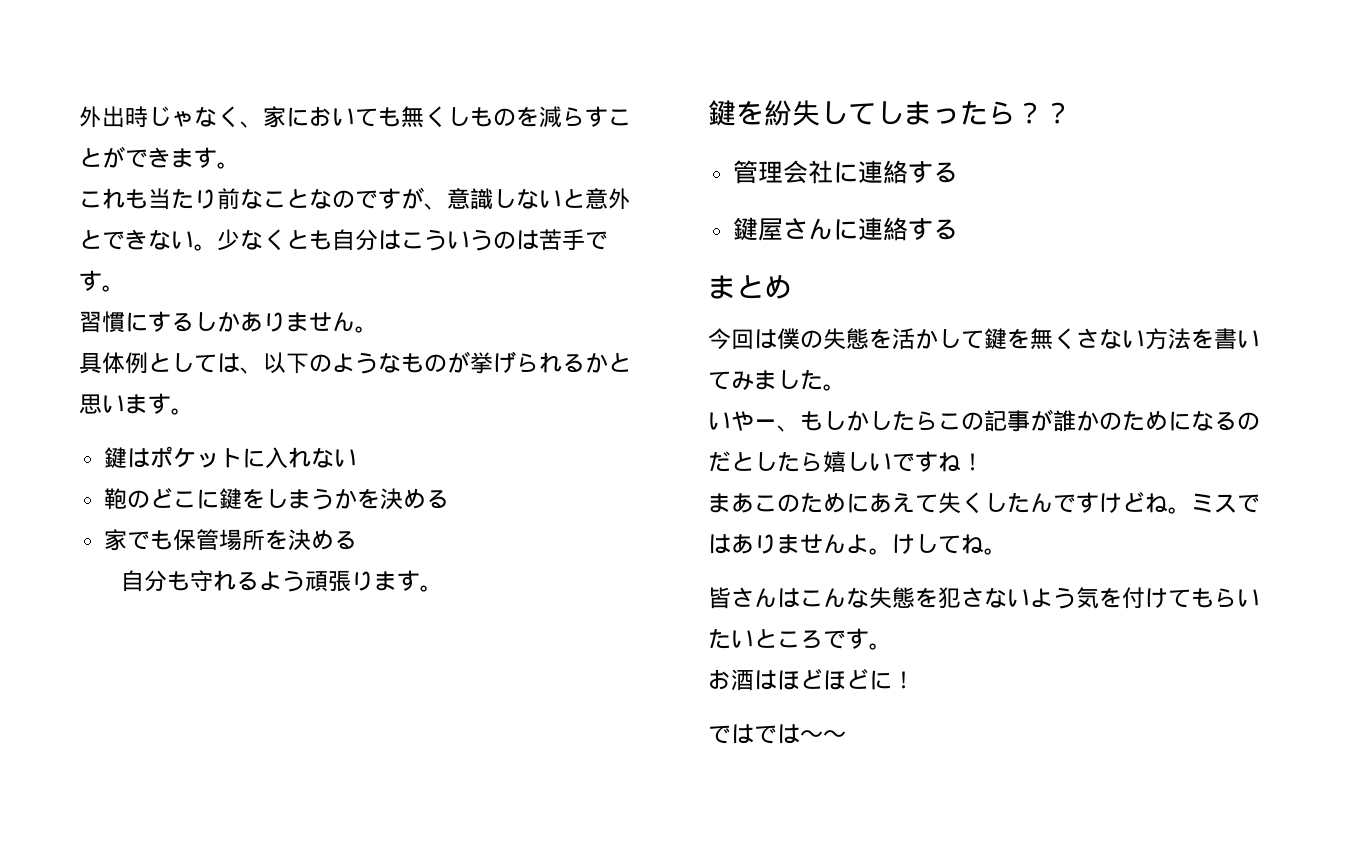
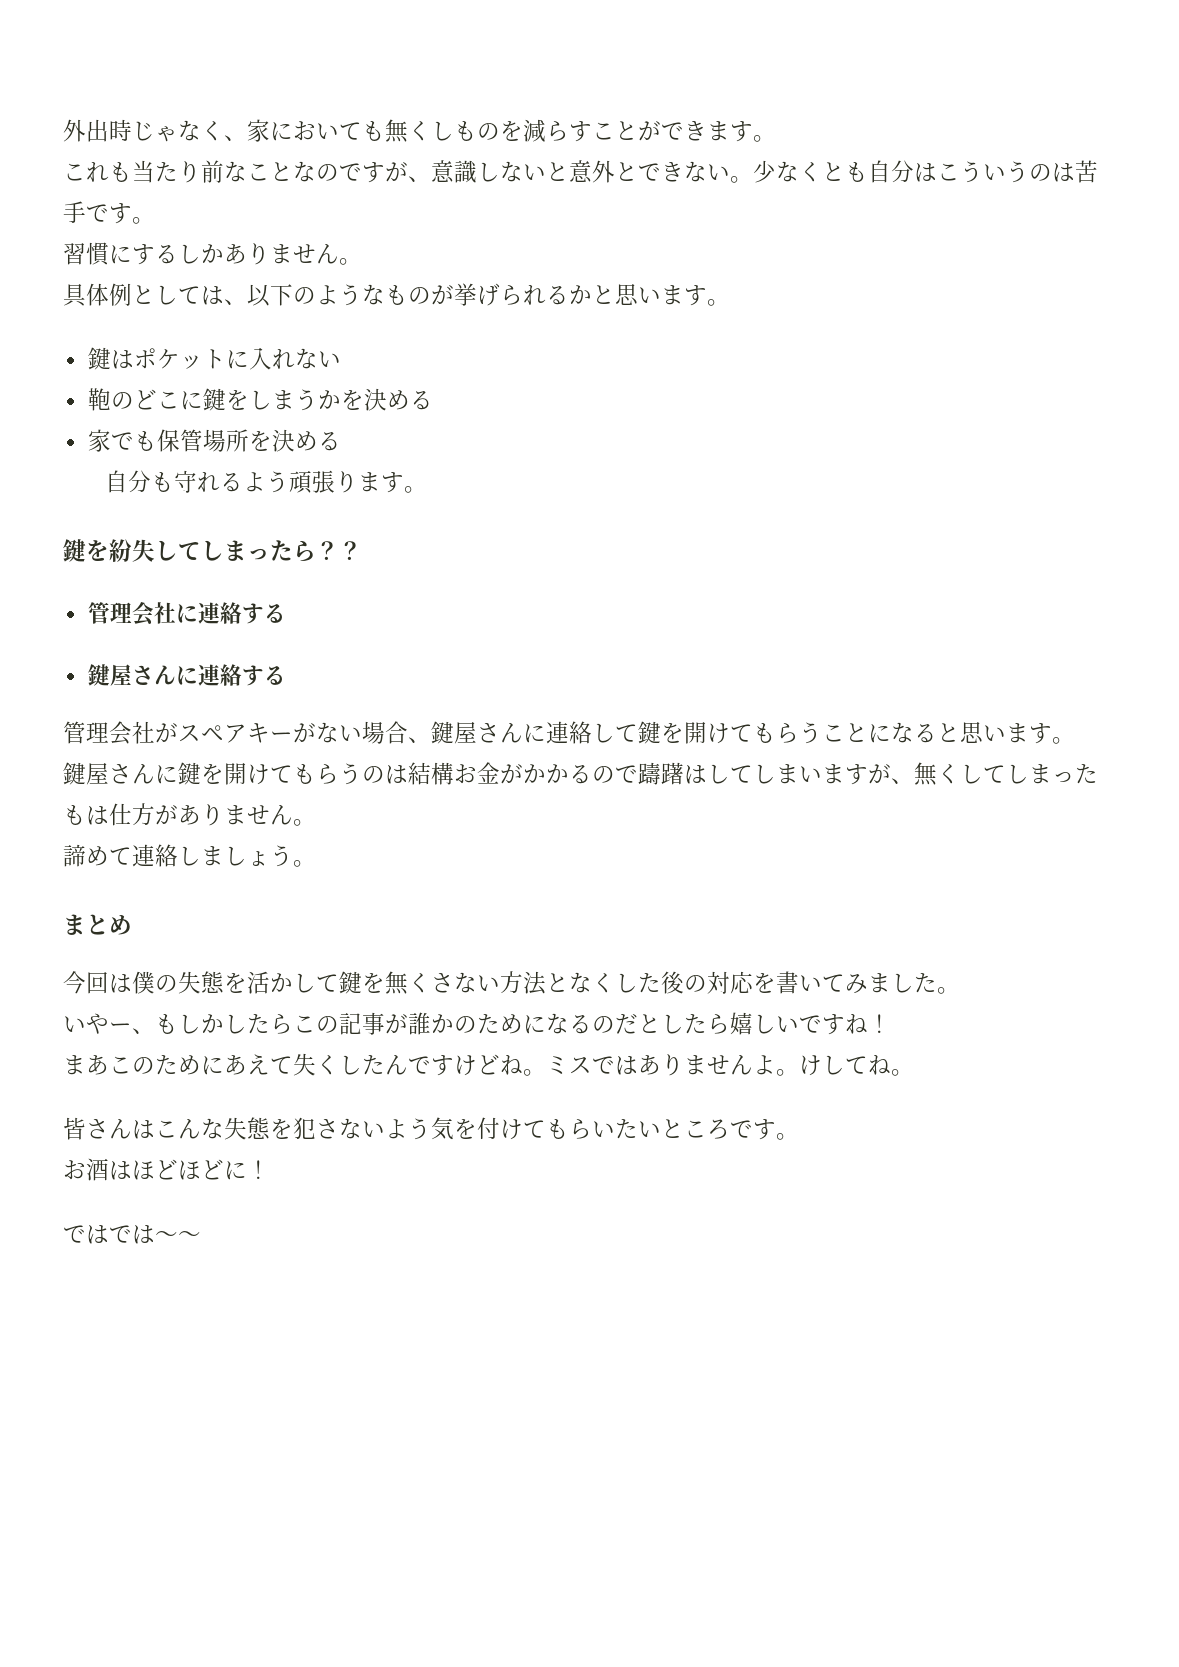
(959, 229) none -> [63,721,1075,745] [63,762,1098,786] [63,803,316,826] [63,844,316,867] // 管理会社がスペアキーがない場合、鍵屋さんに連絡して鍵を開けてもらうことになると思います。 // 鍵屋さんに鍵を開けてもらうのは結構お金がかかるので躊躇はしてしまいますが、無くしてしまったもは仕方がありません。 // 諦めて連絡しましょう。
(1191, 339) none -> [546,971,754,994] となくした後の対応

